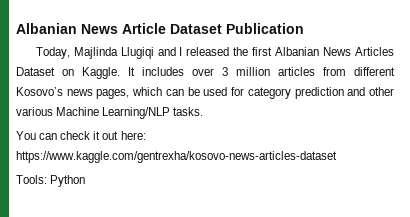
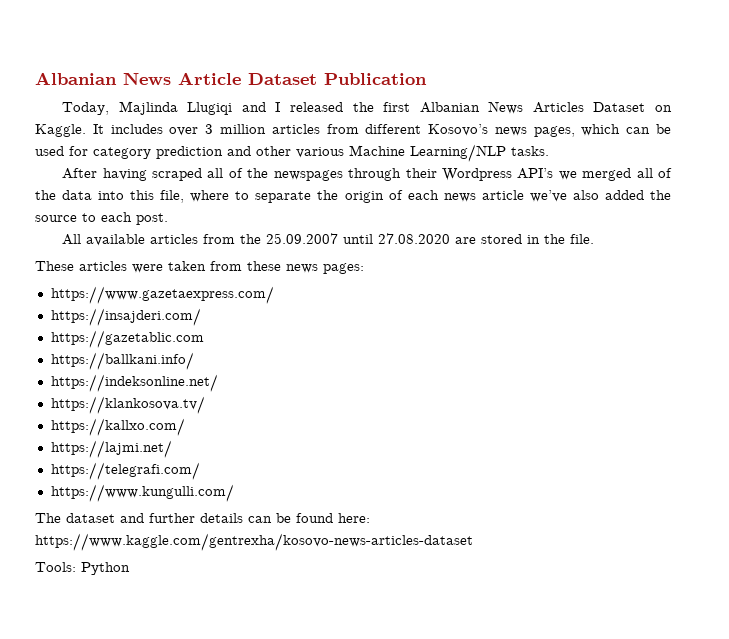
[16,131,119,140] You can check it out -> [62,168,672,181] [35,190,671,203] [35,212,168,225] [62,233,595,246] [35,261,364,274] [50,286,274,304] [50,308,201,326] [50,330,204,348] [50,352,194,370] [50,374,218,392] [50,396,205,414] [50,418,185,436] [50,440,172,458] [50,462,200,480] [50,484,234,502] [35,513,333,523] After having scraped all of the newspages through their Wordpress API’s we merged all of the data into this file, where to separate the origin of each news article we’ve also added the source to each post. // All available articles from the 25.09.2007 until 27.08.2020 are stored in the file. // These articles were taken from these news pages: // https://www.gazetaexpress.com/ // https://insajderi.com/ // https://gazetablic.com // https://ballkani.info/ // https://indeksonline.net/ // https://klankosova.tv/ // https://kallxo.com/ // https://lajmi.net/ // https://telegrafi.com/ // https://www.kungulli.com/ // The dataset and further details can be found

